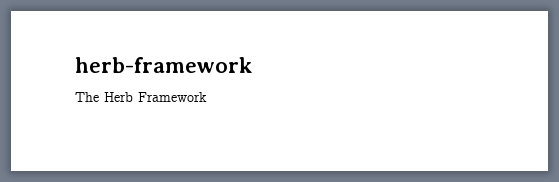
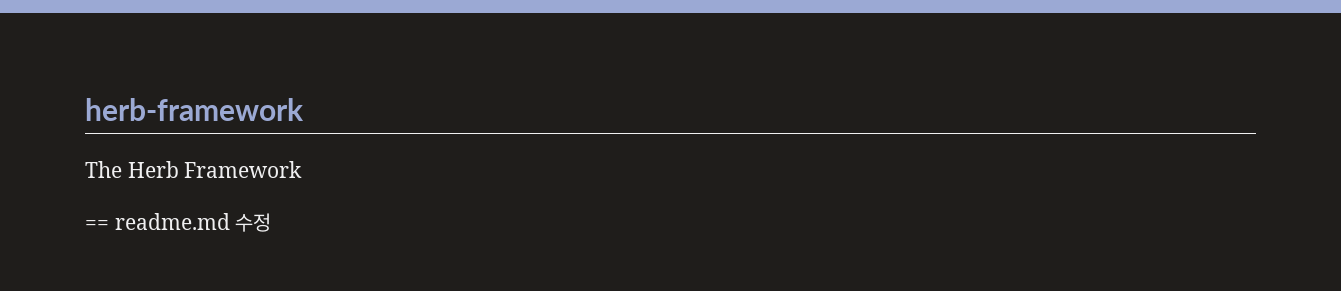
(207, 97) none -> [85,213,272,232] // == readme.md 수정

